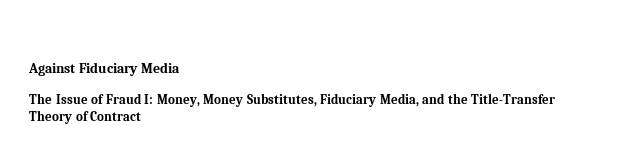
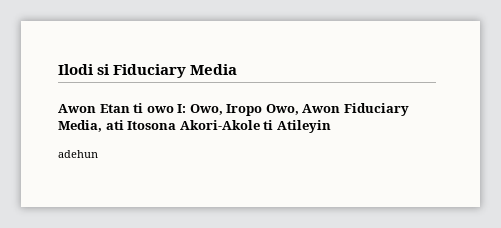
[28,63,76,76] Against -> [58,64,111,75] Ilodi si
[29,93,556,107] [29,110,142,124] The Issue of Fraud I: Money, Money Substitutes, Fiduciary Media, and the Title-Transfer Theory of Contract -> [58,103,409,116] [58,120,331,133] [58,150,98,158] Awon Etan ti owo I: Owo, Iropo Owo, Awon Fiduciary Media, ati Itosona Akori-Akole ti Atileyin // adehun

